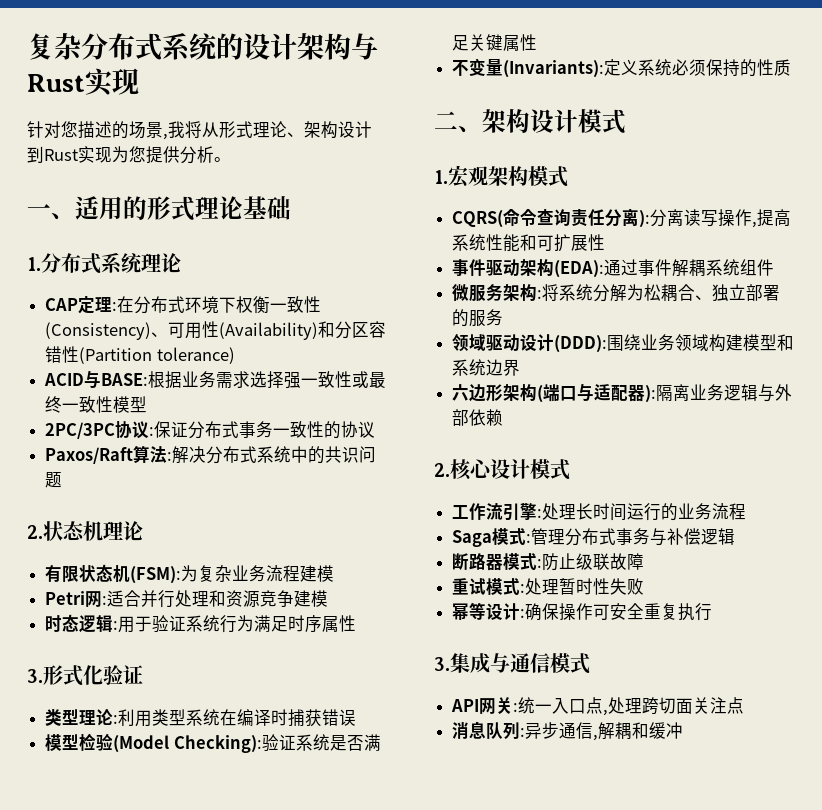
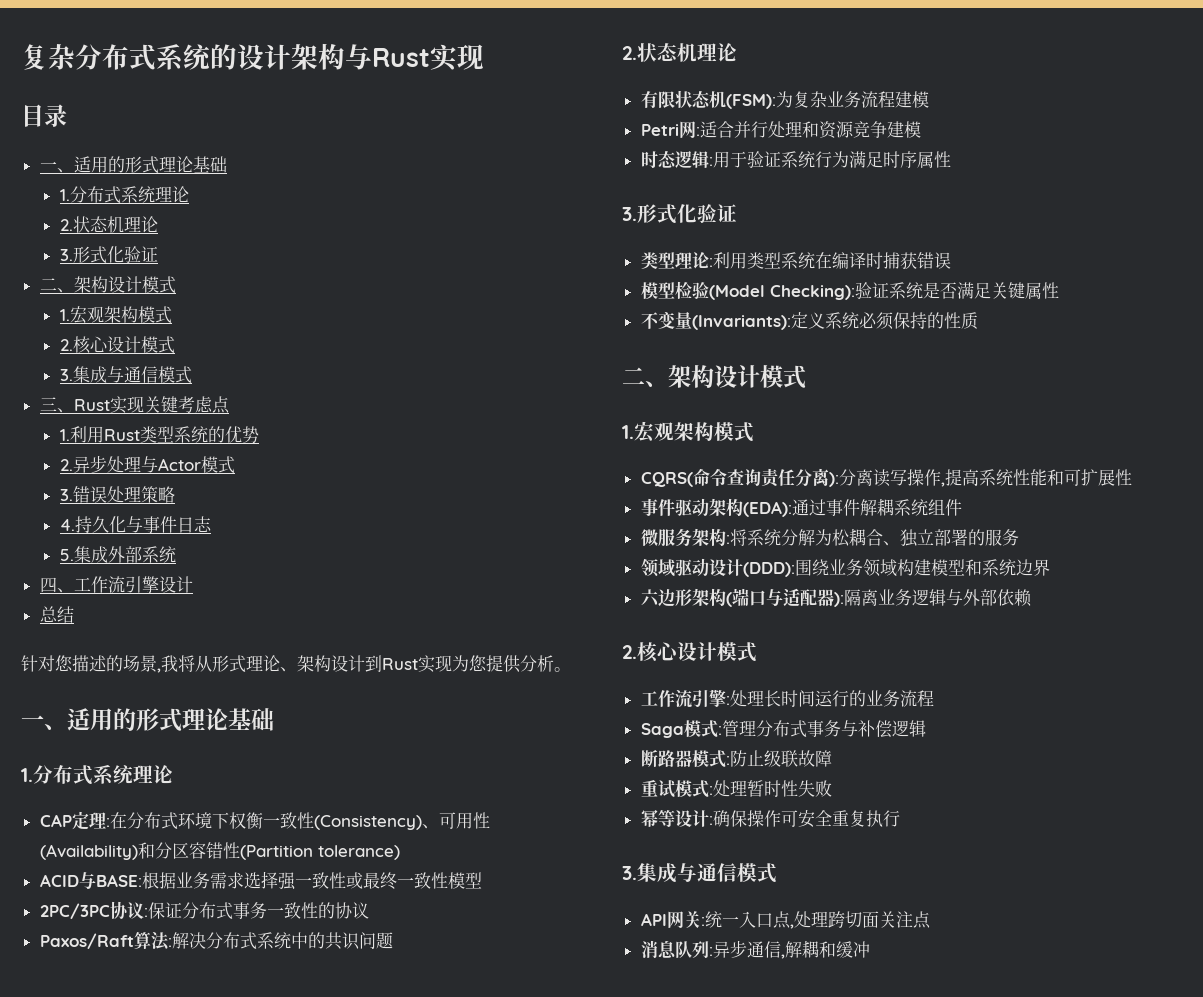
(139, 81) none -> [21,104,67,127] [39,156,227,174] [59,186,189,204] [59,216,158,233] [59,246,158,264] [39,276,176,294] [59,306,172,324] [59,336,175,354] [59,366,192,384] [39,396,230,414] [59,426,259,443] [59,455,235,474] [59,486,175,503] [59,516,212,533] [59,546,176,563] [39,576,193,593] [39,606,74,623] // 目录 // 一、适用的形式理论基础 // 1.分布式系统理论 // 2.状态机理论 // 3.形式化验证 // 二、架构设计模式 // 1.宏观架构模式 // 2.核心设计模式 // 3.集成与通信模式 // 三、Rust实现关键考虑点 // 1.利用Rust类型系统的优势 // 2.异步处理与Actor模式 // 3.错误处理策略 // 4.持久化与事件日志 // 5.集成外部系统 // 四、工作流引擎设计 // 总结

